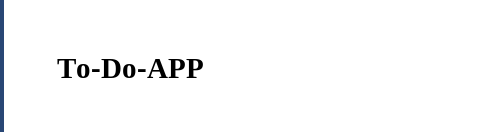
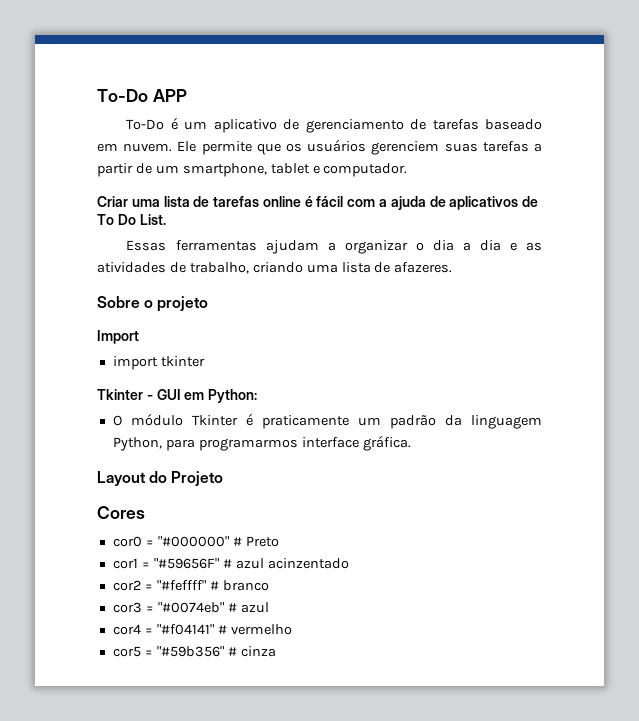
[57,59,204,78] To-Do-APP -> [97,89,187,102] [126,117,543,133] [97,139,542,155] [97,163,408,177] [97,196,539,210] [97,214,166,225] [126,240,543,254] [97,262,453,274] [97,296,209,312] [97,330,139,344] [112,356,205,370] [97,389,258,403] [112,413,542,429] [112,435,411,451] [97,471,224,486] [97,506,145,519] [112,536,279,547] [112,558,349,569] [112,580,269,591] [112,602,269,613] [112,624,292,635] [112,646,276,657] To-Do APP // To-Do é um aplicativo de gerenciamento de tarefas baseado em nuvem. Ele permite que os usuários gerenciem suas tarefas a partir de um smartphone, tablet e computador. // Criar uma lista de tarefas online é fácil com a ajuda de aplicativos de To Do List. // Essas ferramentas ajudam a organizar o dia a dia e as atividades de trabalho, criando uma lista de afazeres. // Sobre o projeto // Import // import tkinter // Tkinter - GUI em Python: // O módulo Tkinter é praticamente um padrão da linguagem Python, para programarmos interface gráfica. // Layout do Projeto // Cores // cor0 = "#000000" # Preto // cor1 = "#59656F" # azul acinzentado // cor2 = "#feffff" # branco // cor3 = "#0074eb" # azul // cor4 = "#f04141" # vermelho // cor5 = "#59b356" # cinza

